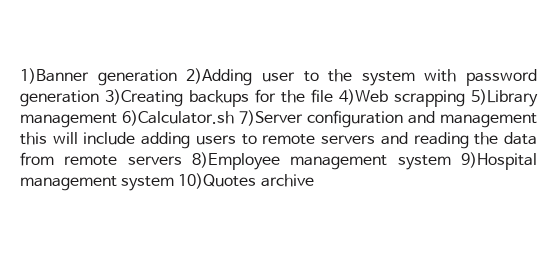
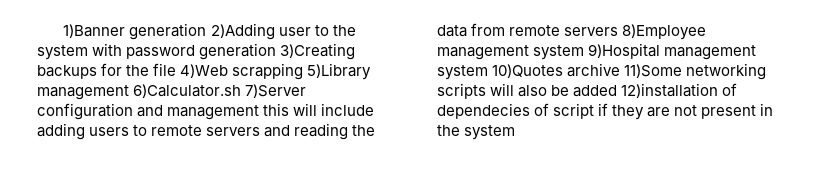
(314, 180) none -> [624,63,767,80] [437,83,738,99] [437,103,774,120] [437,125,516,140] 11)Some networking scripts will also be added 12)installation of dependecies of script if they are not present in the system

